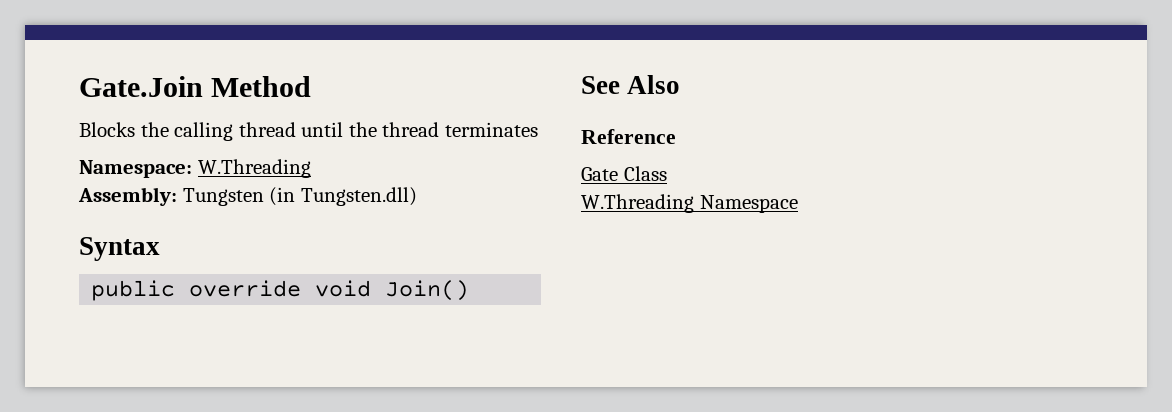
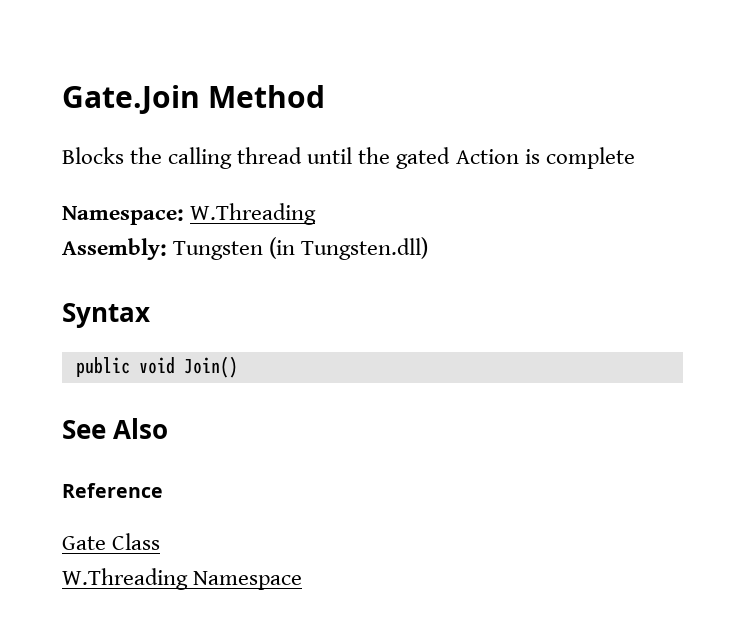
[382,122,538,137] thread terminates -> [396,147,635,169] gated Action is complete
[189,280,302,297] override -> (130, 367) none

